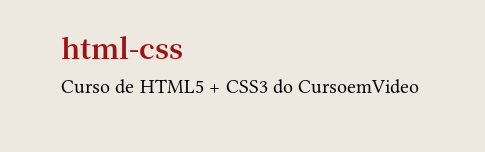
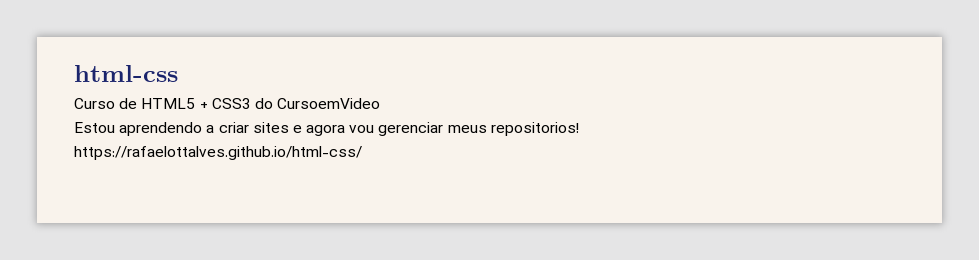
(420, 86) none -> [74,122,579,136] [74,146,362,160] // Estou aprendendo a criar sites e agora vou gerenciar meus repositorios! // https://rafaelottalves.github.io/html-css/

